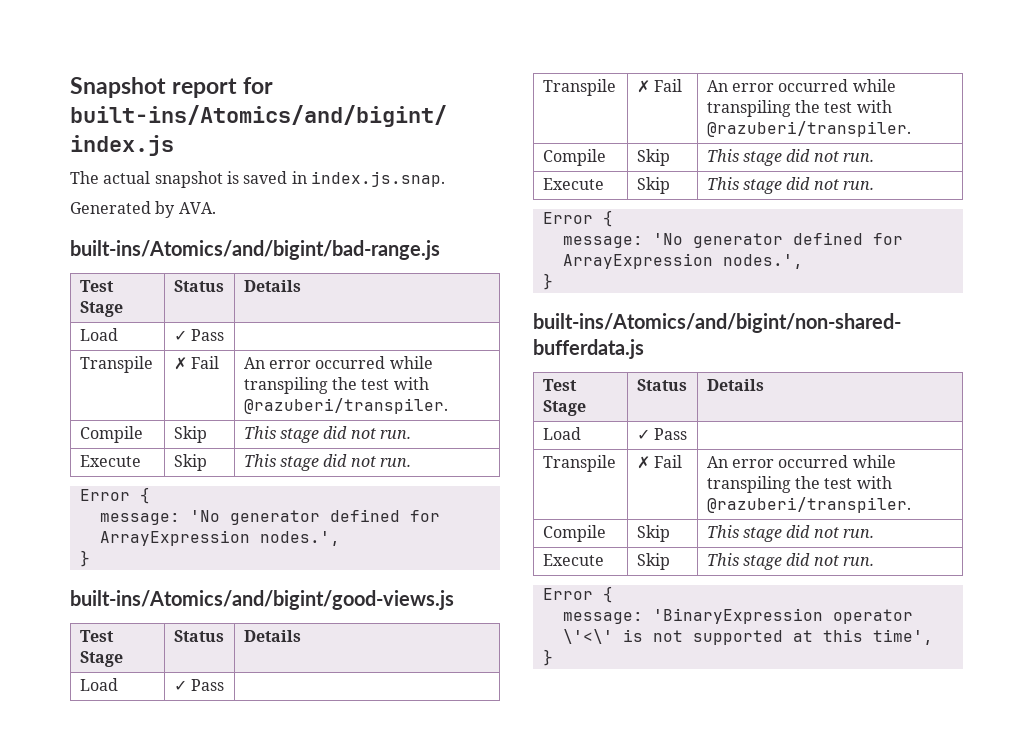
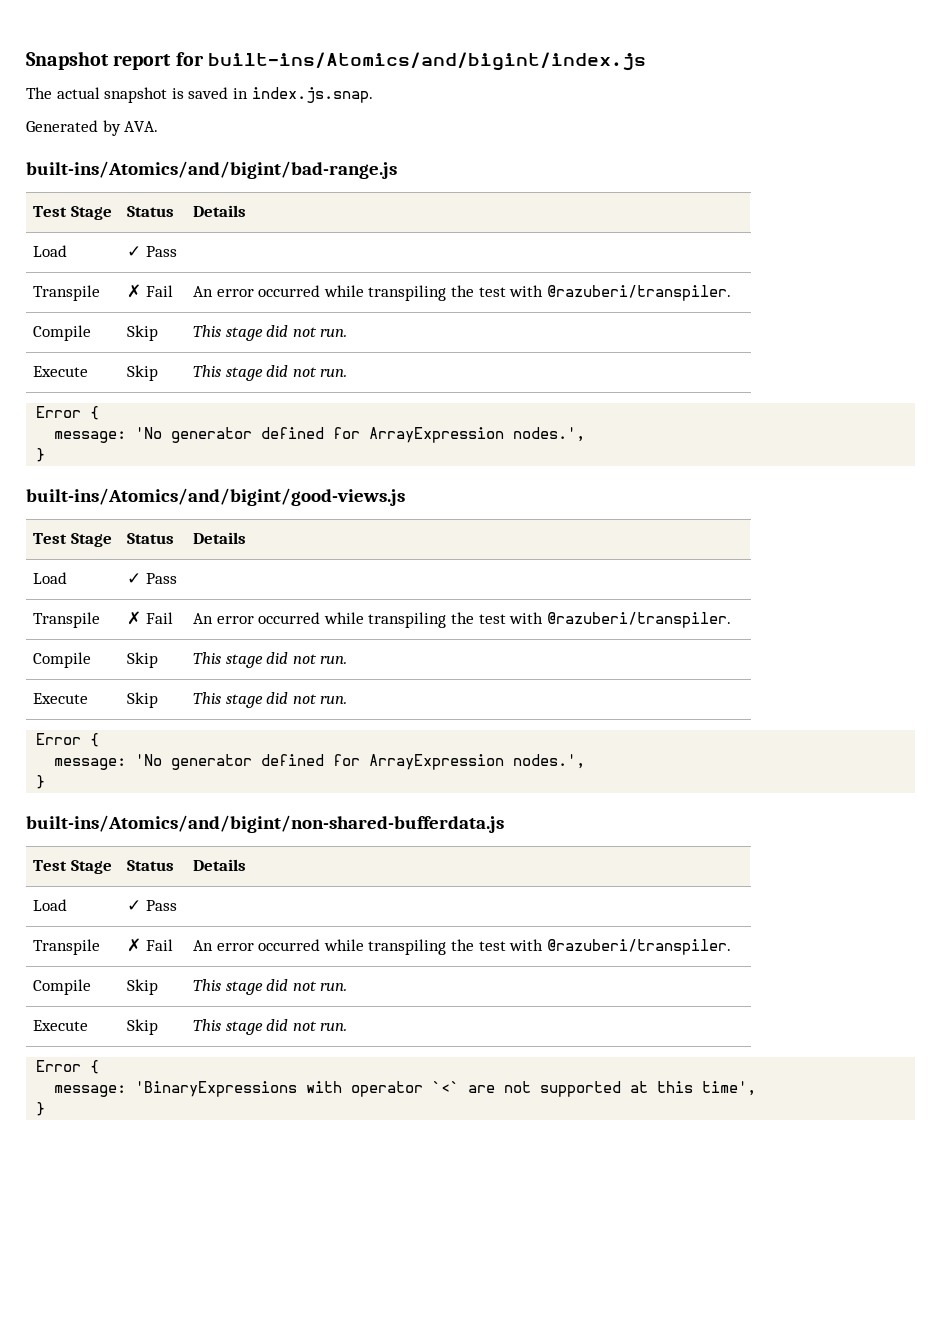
[652,608,913,624] [562,629,643,644] 'BinaryExpression operator \'<\' is -> [135,1081,496,1097] 'BinaryExpressions with operator `<` are

